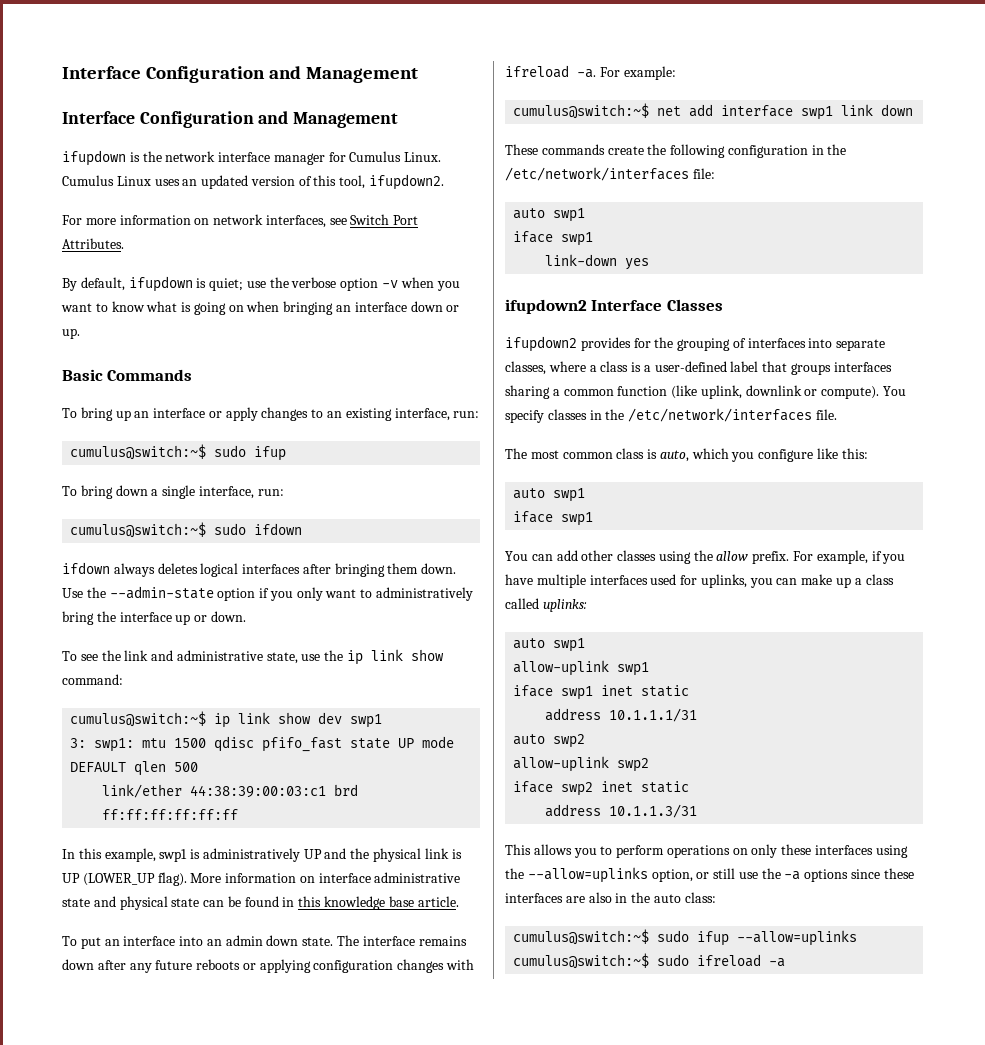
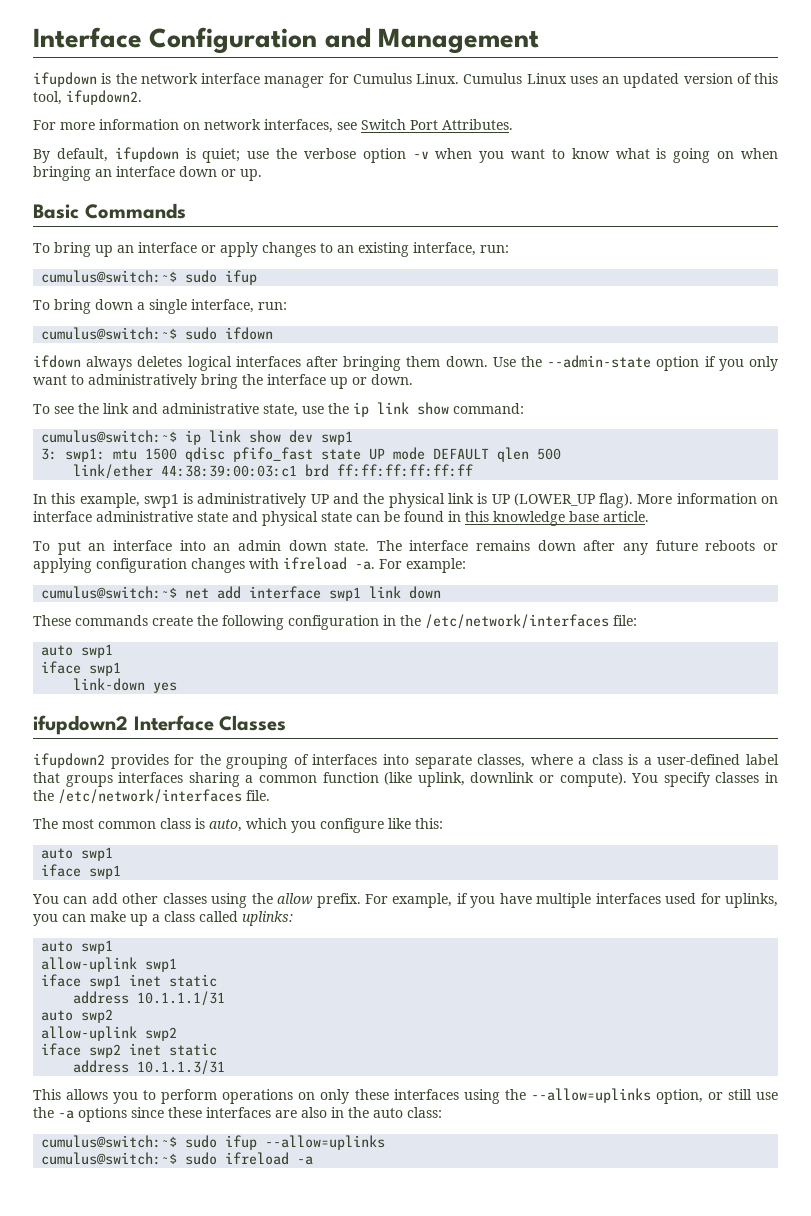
[62,66,419,83] [62,111,399,128] Interface Configuration and Management // Interface Configuration and Management -> [33,27,540,54] Interface Configuration and Management

